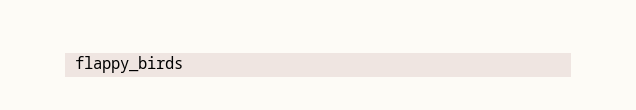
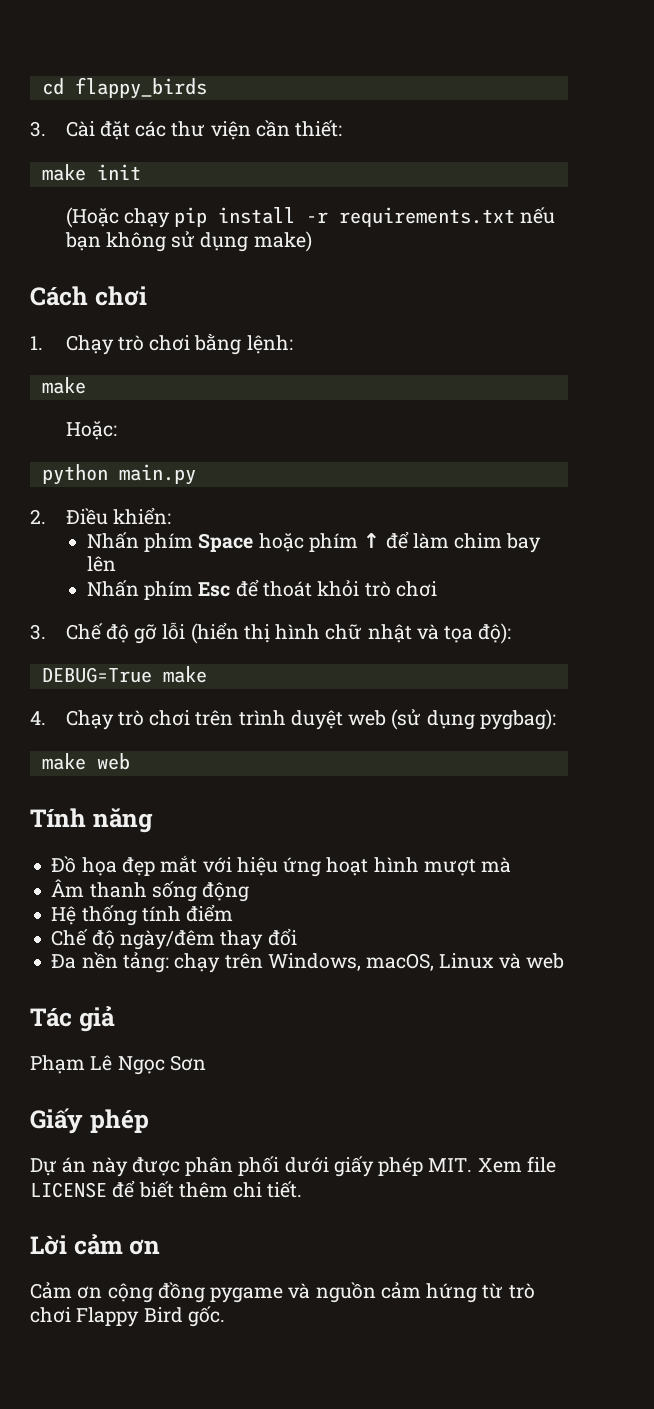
(74, 64) none -> [41,78,64,95] cd
(183, 64) none -> [30,120,343,140] [41,164,141,181] [65,207,556,228] [64,231,312,252] [30,286,147,306] [30,333,293,355] [41,377,86,394] [65,421,117,440] [41,464,196,485] [30,507,171,525] [86,531,542,553] [86,556,116,572] [86,579,437,600] [30,622,512,644] [41,666,207,683] [30,709,556,730] [41,753,130,770] [30,808,153,833] [51,855,512,877] [51,879,250,902] [51,904,234,926] [51,928,297,950] [51,952,564,973] [30,1006,115,1032] [30,1055,206,1075] [30,1108,149,1134] [30,1156,556,1177] [30,1180,303,1198] [30,1234,161,1255] [30,1282,535,1303] [30,1306,225,1327] // 3. Cài đặt các thư viện cần thiết: // make init // (Hoặc chạy pip install -r requirements.txt nếu bạn không sử dụng make) // Cách chơi // 1. Chạy trò chơi bằng lệnh: // make // Hoặc: // python main.py // 2. Điều khiển: // Nhấn phím Space hoặc phím ↑ để làm chim bay lên // Nhấn phím Esc để thoát khỏi trò chơi // 3. Chế độ gỡ lỗi (hiển thị hình chữ nhật và tọa độ): // DEBUG=True make // 4. Chạy trò chơi trên trình duyệt web (sử dụng pygbag): // make web // Tính năng // Đồ họa đẹp mắt với hiệu ứng hoạt hình mượt mà // Âm thanh sống động // Hệ thống tính điểm // Chế độ ngày/đêm thay đổi // Đa nền tảng: chạy trên Windows, macOS, Linux và web // Tác giả // Phạm Lê Ngọc Sơn // Giấy phép // Dự án này được phân phối dưới giấy phép MIT. Xem file LICENSE để biết thêm chi tiết. // Lời cảm ơn // Cảm ơn cộng đồng pygame và nguồn cảm hứng từ trò chơi Flappy Bird gốc.

